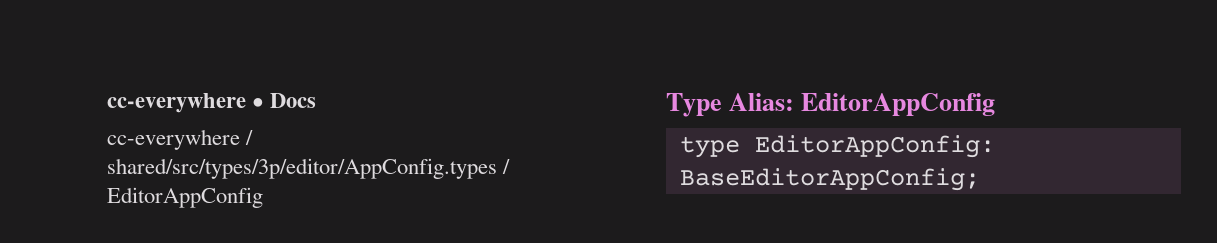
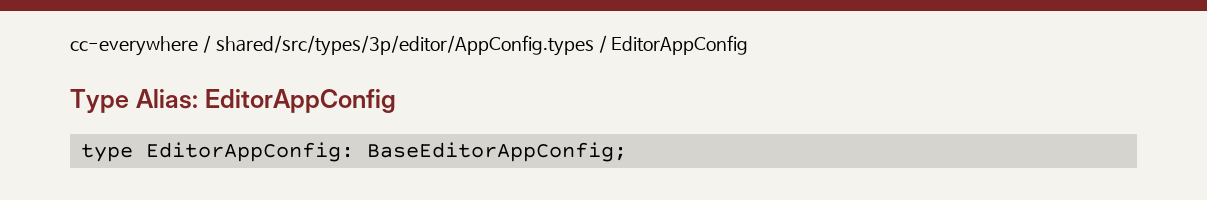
[107,93,317,113] [107,129,240,150] cc-everywhere • Docs // cc-everywhere -> [70,36,198,56] cc-everywhere

